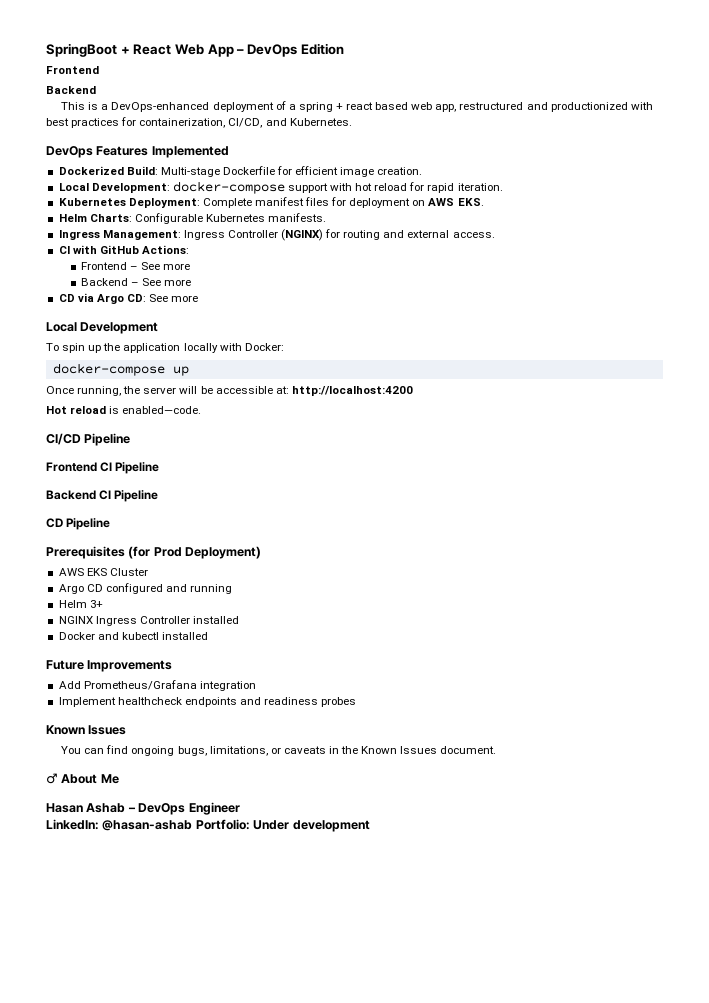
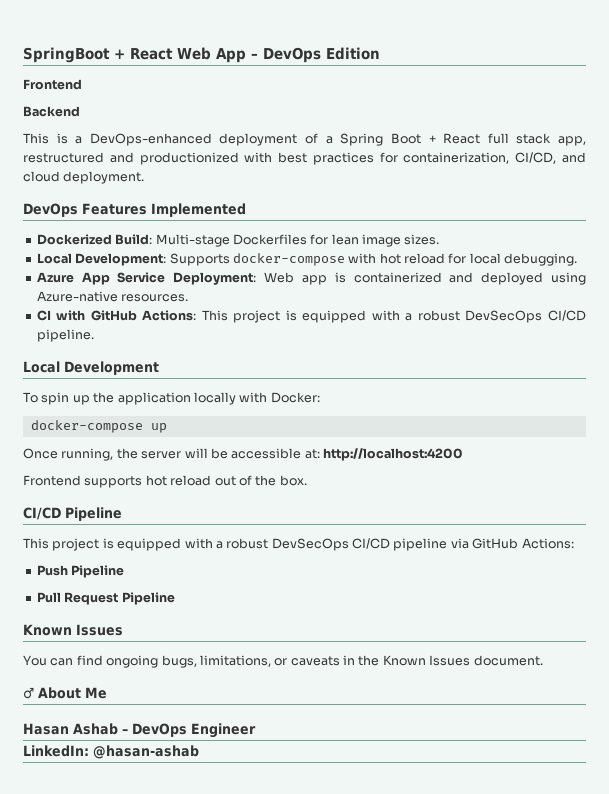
[298,102,433,112] spring + react based web -> [340,133,552,146] Spring Boot + React full stack
[289,118,352,126] Kubernetes. -> [23,171,145,184] cloud deployment.
[222,166,423,177] Dockerfile for efficient image creation. -> [232,234,440,247] Dockerfiles for lean image sizes.
[172,181,328,194] docker-compose support -> [169,253,345,266] Supports docker-compose
[427,183,503,193] [58,197,484,208] [58,213,327,224] [58,229,495,241] [58,245,189,254] [80,262,191,270] [80,278,192,286] [58,293,199,304] rapid iteration. // Kubernetes Deployment: Complete manifest files for deployment on AWS EKS. // Helm Charts: Configurable Kubernetes manifests. // Ingress Management: Ingress Controller (NGINX) for routing and external access. // CI with GitHub Actions: // Frontend – See more // Backend – See more // CD via Argo CD: See more -> [469,253,578,266] [36,272,586,285] [36,291,189,302] [36,310,586,323] [36,329,94,342] local debugging. // Azure App Service Deployment: Web app is containerized and deployed using Azure-native resources. // CI with GitHub Actions: This project is equipped with a robust DevSecOps CI/CD pipeline.
[46,406,202,414] [46,433,131,446] [46,462,160,474] [46,490,159,502] [46,518,111,530] [46,546,262,559] [58,568,148,576] [58,583,233,594] [58,600,103,608] [58,616,239,626] [58,632,208,640] [46,660,173,672] [58,680,256,691] [58,697,357,707] Hot reload is enabled—code. // CI/CD Pipeline // Frontend CI Pipeline // Backend CI Pipeline // CD Pipeline // Prerequisites (for Prod Deployment) // AWS EKS Cluster // Argo CD configured and running // Helm 3+ // NGINX Ingress Controller installed // Docker and kubectl installed // Future Improvements // Add Prometheus/Grafana integration // Implement healthcheck endpoints and readiness probes -> [23,475,307,488] [23,507,122,521] [23,538,574,551] [36,565,125,578] [36,592,175,605] Frontend supports hot reload out of the box. // CI/CD Pipeline // This project is equipped with a robust DevSecOps CI/CD pipeline via GitHub Actions: // Push Pipeline // Pull Request Pipeline
[195,819,370,832] Portfolio: Under development -> (199, 752) none

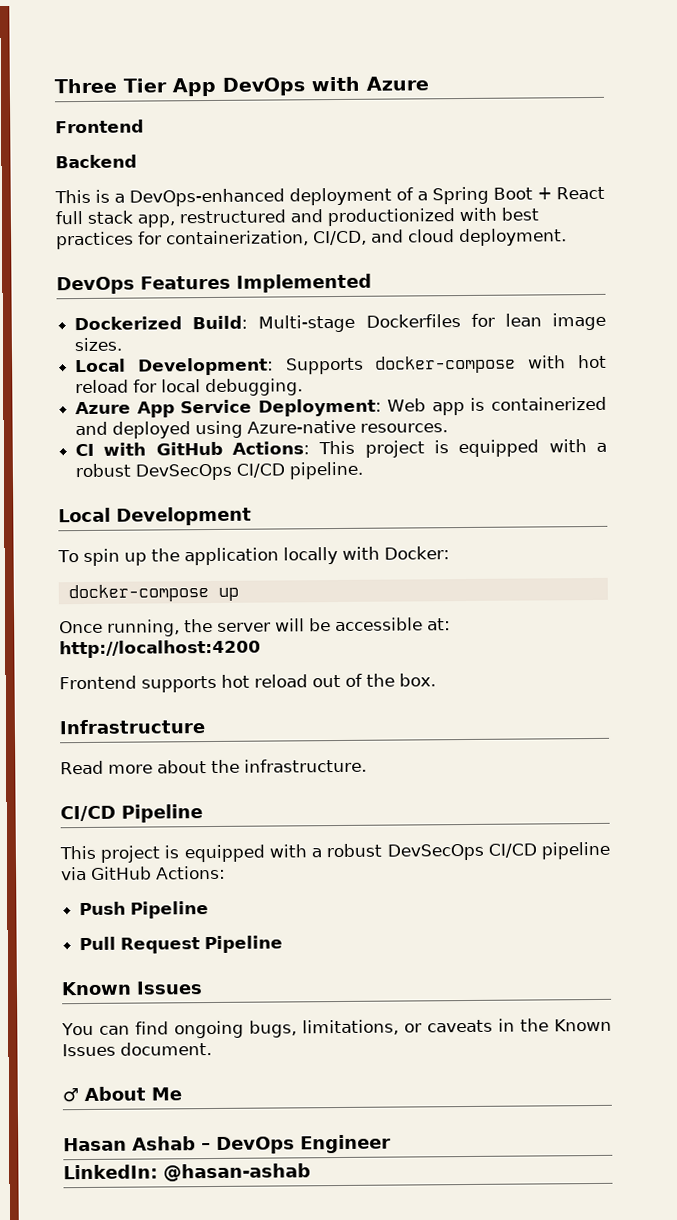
[23,47,380,63] SpringBoot + React Web App – DevOps Edition -> [54,76,429,97] Three Tier App DevOps with Azure
(307, 480) none -> [59,719,205,735] [60,758,367,775] // Infrastructure // Read more about the infrastructure.

